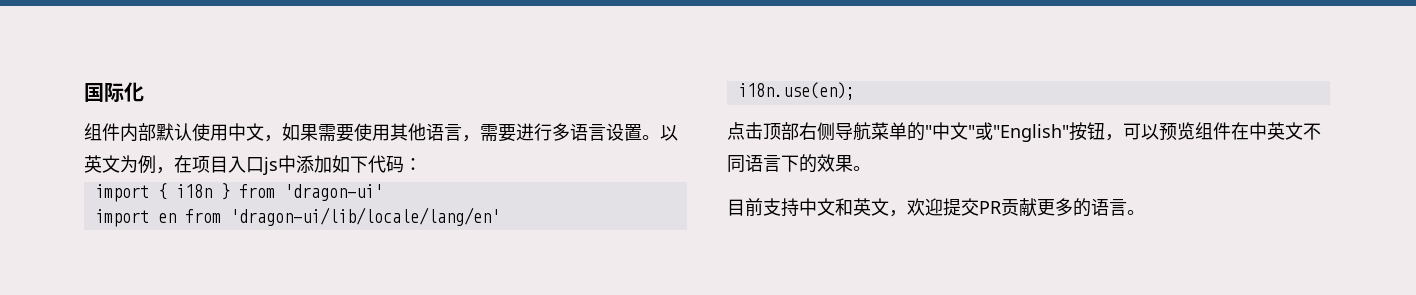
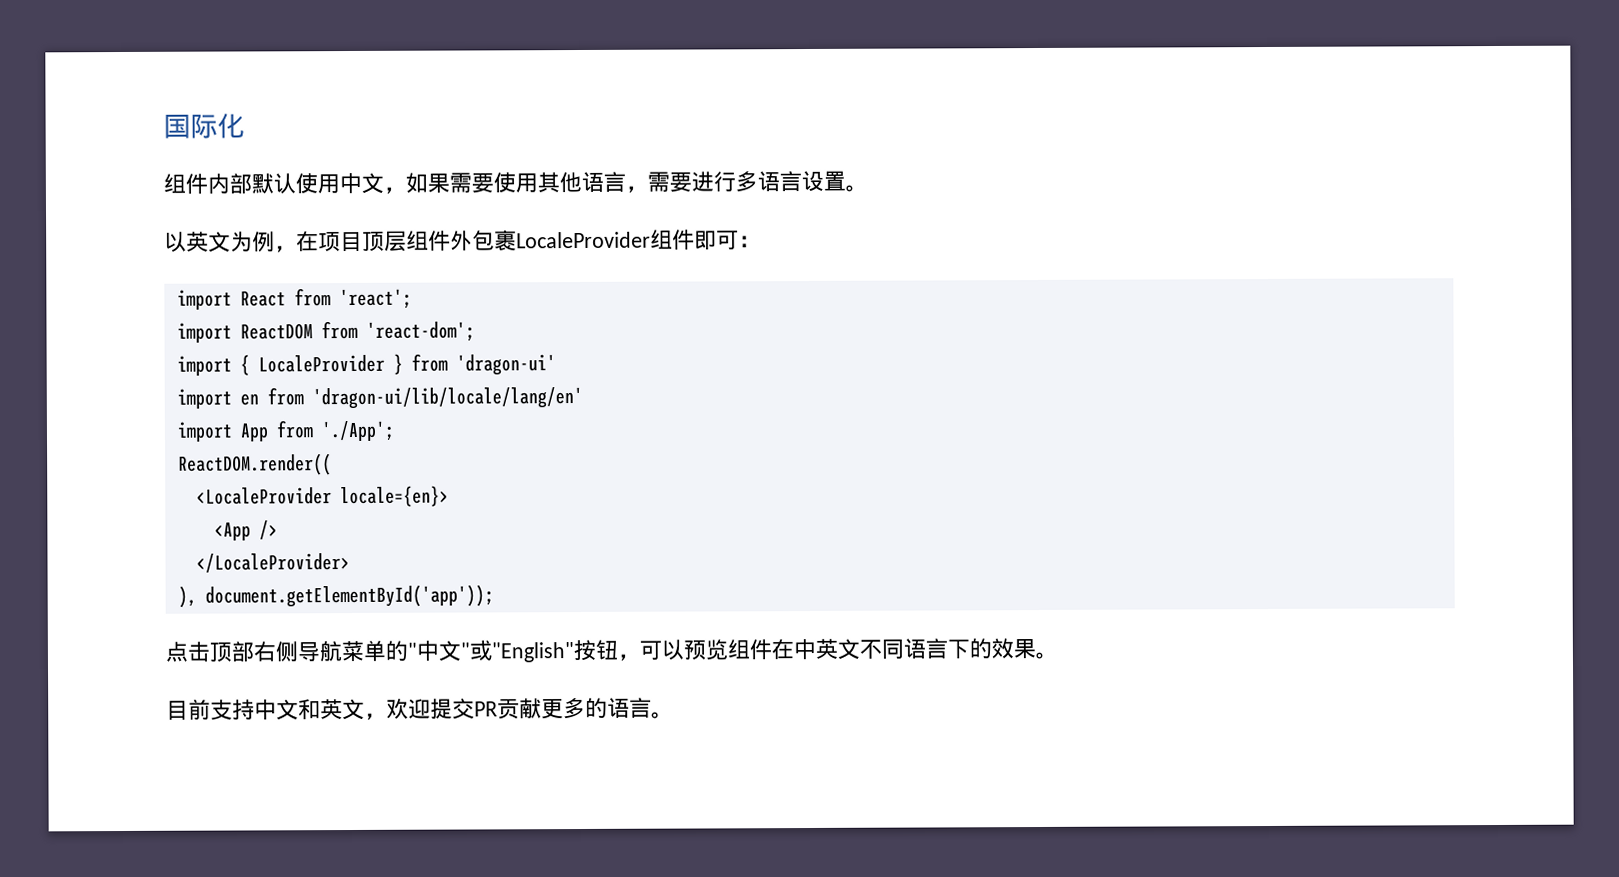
(660, 137) none -> (868, 188) //
[228,155,422,175] 入口js中添加如下代码： -> [362,229,761,252] [176,288,412,310] [176,320,475,343] 顶层组件外包裹LocaleProvider组件即可： // import React from 'react'; // import ReactDOM from 'react-dom';
[175,184,212,198] i18n -> [257,354,385,373] LocaleProvider
[737,82,855,100] i18n.use(en); -> [176,420,395,442] [177,453,332,476] [195,485,449,508] [213,520,278,541] [195,553,350,573] [177,584,494,608] import App from './App'; // ReactDOM.render(( // <LocaleProvider locale={en}> // <App /> // </LocaleProvider> // ), document.getElementById('app'));

